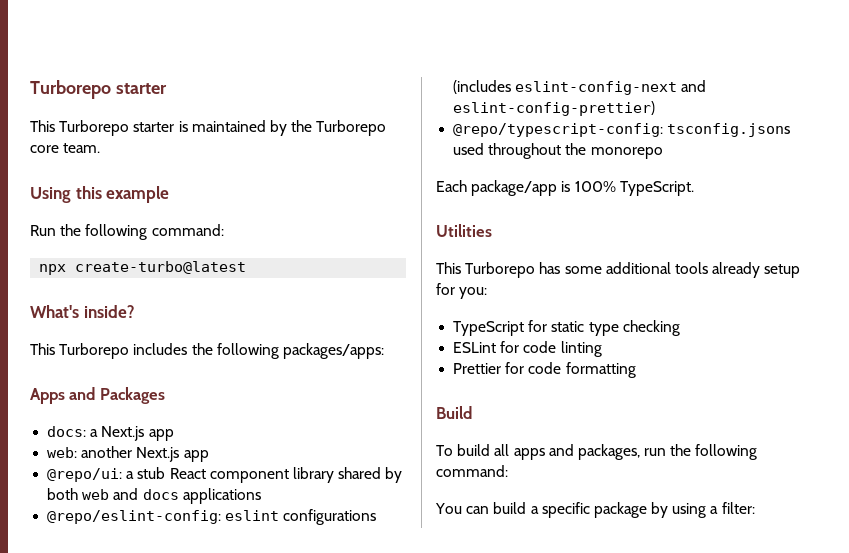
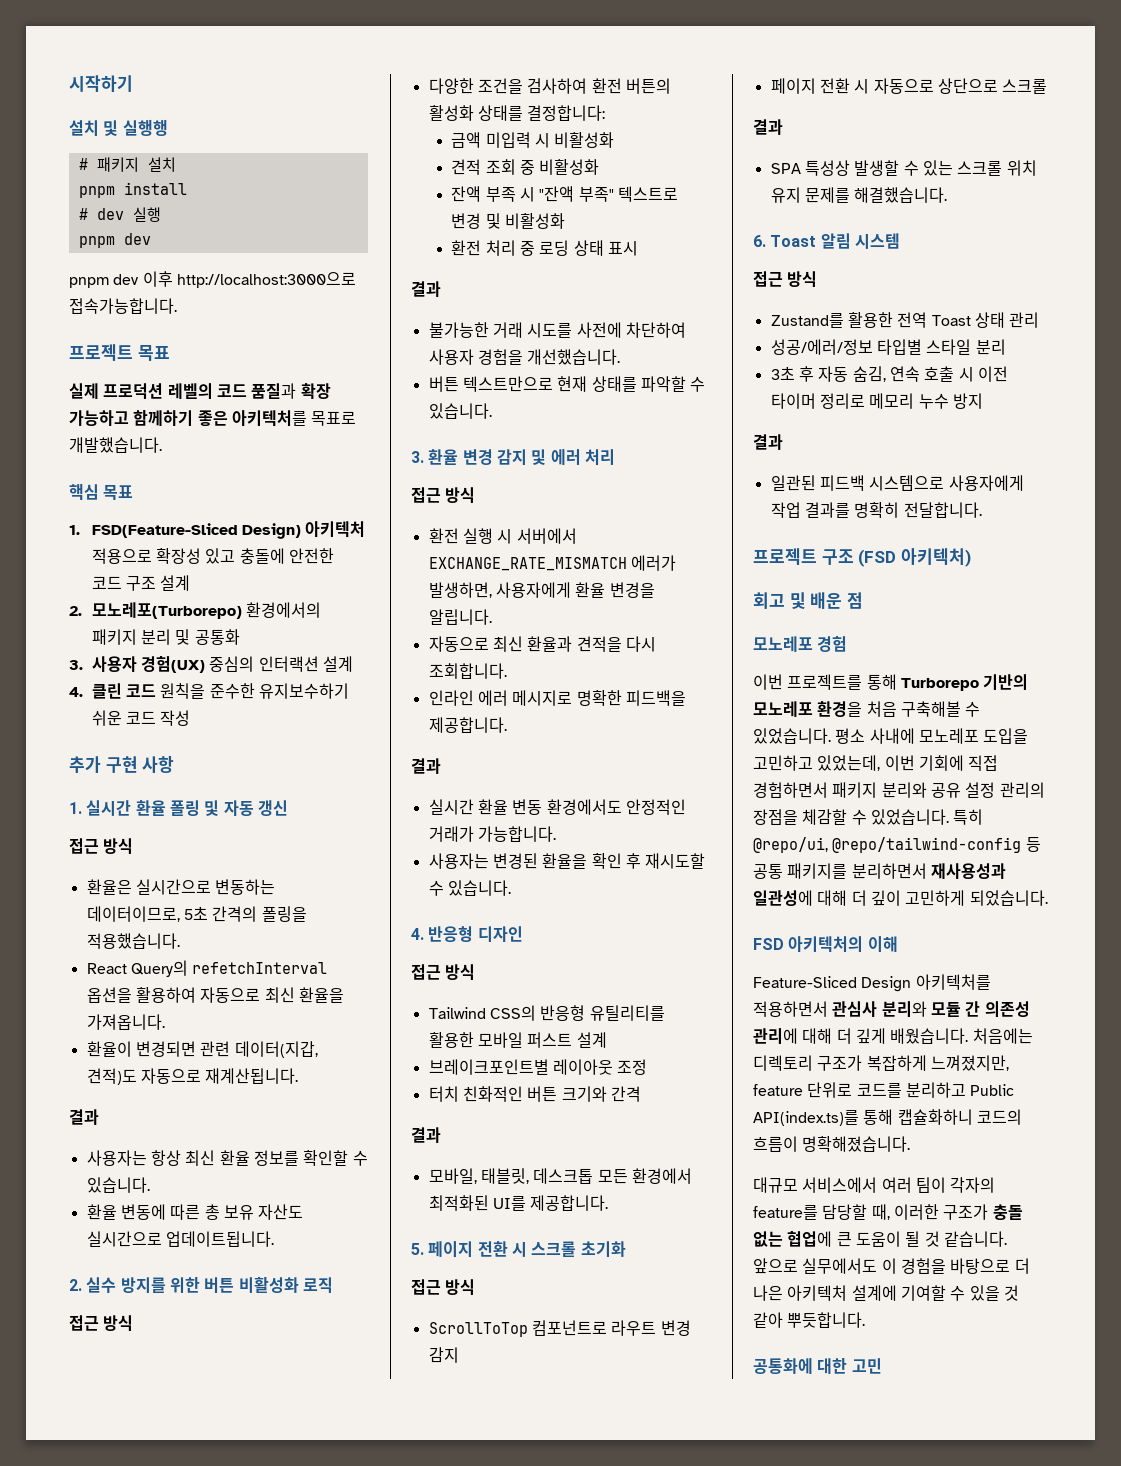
[30,80,167,99] [30,120,387,136] [30,143,101,153] [30,186,170,203] [30,224,224,240] [39,261,247,275] [30,305,135,318] [30,343,384,359] [30,387,165,404] [47,426,174,441] [47,446,209,462] [47,467,403,483] [47,488,261,504] [47,509,377,525] [453,80,707,95] [453,101,656,116] [453,123,791,137] [453,143,663,159] [436,180,694,196] [436,224,492,237] [436,262,801,278] [436,283,488,299] [453,320,680,336] [453,341,602,357] [453,362,636,378] [436,406,472,419] [436,444,758,460] [436,465,508,477] [435,502,755,518] Turborepo starter // This Turborepo starter is maintained by the Turborepo core team. // Using this example // Run the following command: // npx create-turbo@latest // What's inside? // This Turborepo includes the following packages/apps: // Apps and Packages // docs: a Next.js app // web: another Next.js app // @repo/ui: a stub React component library shared by both web and docs applications // @repo/eslint-config: eslint configurations (includes eslint-config-next and eslint-config-prettier) // @repo/typescript-config: tsconfig.jsons used throughout the monorepo // Each package/app is 100% TypeScript. // Utilities // This Turborepo has some additional tools already setup for you: // TypeScript for static type checking // ESLint for code linting // Prettier for code formatting // Build // To build all apps and packages, run the following command: // You can build a specific package by using a filter: -> [69,75,133,92] [69,119,168,136] [78,157,176,172] [78,182,187,198] [78,207,161,222] [78,233,151,248] [69,271,356,288] [69,298,177,314] [69,344,170,361] [69,383,331,399] [69,410,357,427] [69,437,162,453] [69,483,134,500] [69,521,366,539] [91,548,334,564] [91,575,191,591] [69,602,321,619] [91,629,240,645] [69,656,353,673] [69,683,349,699] [91,710,191,726] [69,756,175,773] [69,800,288,816] [69,838,134,854] [86,879,276,895] [86,906,307,922] [86,933,180,949] [86,960,328,977] [86,987,344,1003] [86,1014,165,1030] [86,1041,318,1058] [86,1068,299,1085] [69,1109,99,1125] [86,1150,368,1166] [86,1177,150,1193] [86,1204,304,1220] [86,1231,274,1247] [69,1277,333,1293] [69,1315,134,1331] [428,78,671,94] [428,105,606,121] [451,132,615,148] [451,159,600,175] [451,186,678,202] [451,213,565,229] [451,240,638,256] [411,281,441,297] [428,322,686,338] [428,349,621,365] [428,376,706,392] [428,403,492,419] [411,449,615,465] [411,487,476,503] [428,528,577,544] [428,555,676,571] [428,582,655,598] [428,609,492,625] [428,636,656,652] [428,663,507,679] [428,690,686,706] [428,717,507,733] [411,758,441,774] [428,799,686,815] [428,826,556,842] [428,853,706,869] [428,880,511,896] [411,926,523,942] [411,964,476,980] [428,1005,665,1021] [428,1032,607,1048] [428,1059,648,1075] [428,1086,641,1102] [411,1127,441,1143] [428,1168,692,1184] [428,1195,609,1211] [411,1241,626,1258] [411,1279,476,1295] [428,1320,691,1337] [428,1347,459,1363] [770,78,1048,94] [753,119,783,135] [770,160,1037,176] [770,187,948,203] [753,233,900,249] [753,271,818,287] [770,312,1040,328] [770,339,1006,355] [770,366,1008,382] [770,393,983,409] [753,434,783,450] [770,475,1024,491] [770,502,982,518] [753,548,971,567] [753,592,863,609] [753,636,848,652] [753,674,1029,691] [753,701,981,717] [753,728,1029,744] [753,755,999,771] [753,782,1045,798] [753,809,984,825] [753,837,1041,853] [753,863,1006,879] [753,890,1048,906] [753,936,898,953] [753,974,991,992] [753,1001,1030,1017] [753,1028,1033,1044] [753,1055,1009,1071] [753,1082,1015,1098] [753,1109,1022,1126] [753,1136,911,1152] [753,1177,996,1193] [753,1204,1023,1220] [753,1231,1007,1247] [753,1258,1030,1274] [753,1285,1019,1301] [753,1312,866,1328] [753,1358,882,1374] 시작하기 // 설치 및 실행행 // # 패키지 설치 // pnpm install // # dev 실행 // pnpm dev // pnpm dev 이후 http://localhost:3000으로 접속가능합니다. // 프로젝트 목표 // 실제 프로덕션 레벨의 코드 품질과 확장 가능하고 함께하기 좋은 아키텍처를 목표로 개발했습니다. // 핵심 목표 // 1. FSD(Feature-Sliced Design) 아키텍처 적용으로 확장성 있고 충돌에 안전한 코드 구조 설계 // 2. 모노레포(Turborepo) 환경에서의 패키지 분리 및 공통화 // 3. 사용자 경험(UX) 중심의 인터랙션 설계 // 4. 클린 코드 원칙을 준수한 유지보수하기 쉬운 코드 작성 // 추가 구현 사항 // 1. 실시간 환율 폴링 및 자동 갱신 // 접근 방식 // 환율은 실시간으로 변동하는 데이터이므로, 5초 간격의 폴링을 적용했습니다. // React Query의 refetchInterval 옵션을 활용하여 자동으로 최신 환율을 가져옵니다. // 환율이 변경되면 관련 데이터(지갑, 견적)도 자동으로 재계산됩니다. // 결과 // 사용자는 항상 최신 환율 정보를 확인할 수 있습니다. // 환율 변동에 따른 총 보유 자산도 실시간으로 업데이트됩니다. // 2. 실수 방지를 위한 버튼 비활성화 로직 // 접근 방식 // 다양한 조건을 검사하여 환전 버튼의 활성화 상태를 결정합니다: // 금액 미입력 시 비활성화 // 견적 조회 중 비활성화 // 잔액 부족 시 "잔액 부족" 텍스트로 변경 및 비활성화 // 환전 처리 중 로딩 상태 표시 // 결과 // 불가능한 거래 시도를 사전에 차단하여 사용자 경험을 개선했습니다. // 버튼 텍스트만으로 현재 상태를 파악할 수 있습니다. // 3. 환율 변경 감지 및 에러 처리 // 접근 방식 // 환전 실행 시 서버에서 EXCHANGE_RATE_MISMATCH 에러가 발생하면, 사용자에게 환율 변경을 알립니다. // 자동으로 최신 환율과 견적을 다시 조회합니다. // 인라인 에러 메시지로 명확한 피드백을 제공합니다. // 결과 // 실시간 환율 변동 환경에서도 안정적인 거래가 가능합니다. // 사용자는 변경된 환율을 확인 후 재시도할 수 있습니다. // 4. 반응형 디자인 // 접근 방식 // Tailwind CSS의 반응형 유틸리티를 활용한 모바일 퍼스트 설계 // 브레이크포인트별 레이아웃 조정 // 터치 친화적인 버튼 크기와 간격 // 결과 // 모바일, 태블릿, 데스크톱 모든 환경에서 최적화된 UI를 제공합니다. // 5. 페이지 전환 시 스크롤 초기화 // 접근 방식 // ScrollToTop 컴포넌트로 라우트 변경 감지 // 페이지 전환 시 자동으로 상단으로 스크롤 // 결과 // SPA 특성상 발생할 수 있는 스크롤 위치 유지 문제를 해결했습니다. // 6. Toast 알림 시스템 // 접근 방식 // Zustand를 활용한 전역 Toast 상태 관리 // 성공/에러/정보 타입별 스타일 분리 // 3초 후 자동 숨김, 연속 호출 시 이전 타이머 정리로 메모리 누수 방지 // 결과 // 일관된 피드백 시스템으로 사용자에게 작업 결과를 명확히 전달합니다. // 프로젝트 구조 (FSD 아키텍처) // 회고 및 배운 점 // 모노레포 경험 // 이번 프로젝트를 통해 Turborepo 기반의 모노레포 환경을 처음 구축해볼 수 있었습니다. 평소 사내에 모노레포 도입을 고민하고 있었는데, 이번 기회에 직접 경험하면서 패키지 분리와 공유 설정 관리의 장점을 체감할 수 있었습니다. 특히 @repo/ui, @repo/tailwind-config 등 공통 패키지를 분리하면서 재사용성과 일관성에 대해 더 깊이 고민하게 되었습니다. // FSD 아키텍처의 이해 // Feature-Sliced Design 아키텍처를 적용하면서 관심사 분리와 모듈 간 의존성 관리에 대해 더 깊게 배웠습니다. 처음에는 디렉토리 구조가 복잡하게 느껴졌지만, feature 단위로 코드를 분리하고 Public API(index.ts)를 통해 캡슐화하니 코드의 흐름이 명확해졌습니다. // 대규모 서비스에서 여러 팀이 각자의 feature를 담당할 때, 이러한 구조가 충돌 없는 협업에 큰 도움이 될 것 같습니다. 앞으로 실무에서도 이 경험을 바탕으로 더 나은 아키텍처 설계에 기여할 수 있을 것 같아 뿌듯합니다. // 공통화에 대한 고민

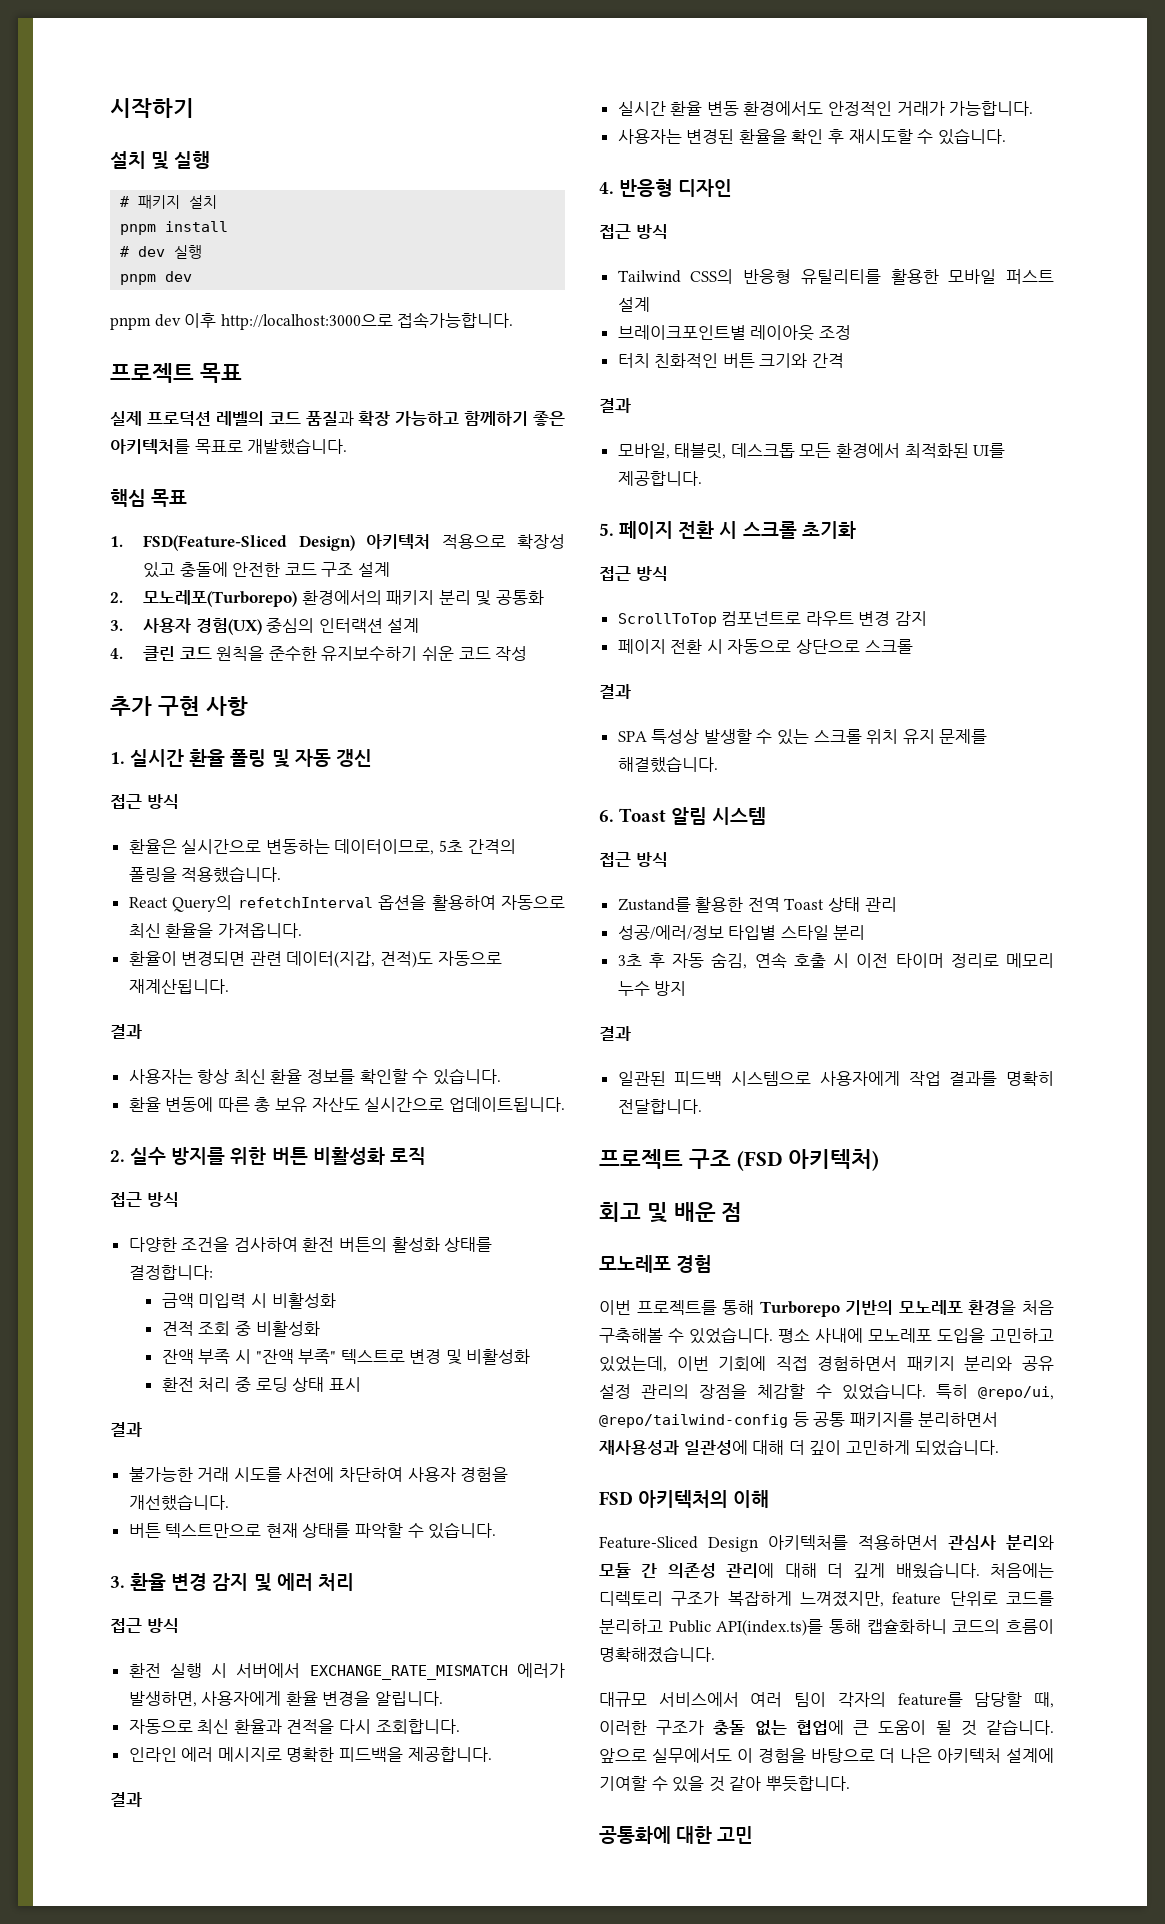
[122,119,168,136] 실행행 -> [174,151,211,169] 실행

